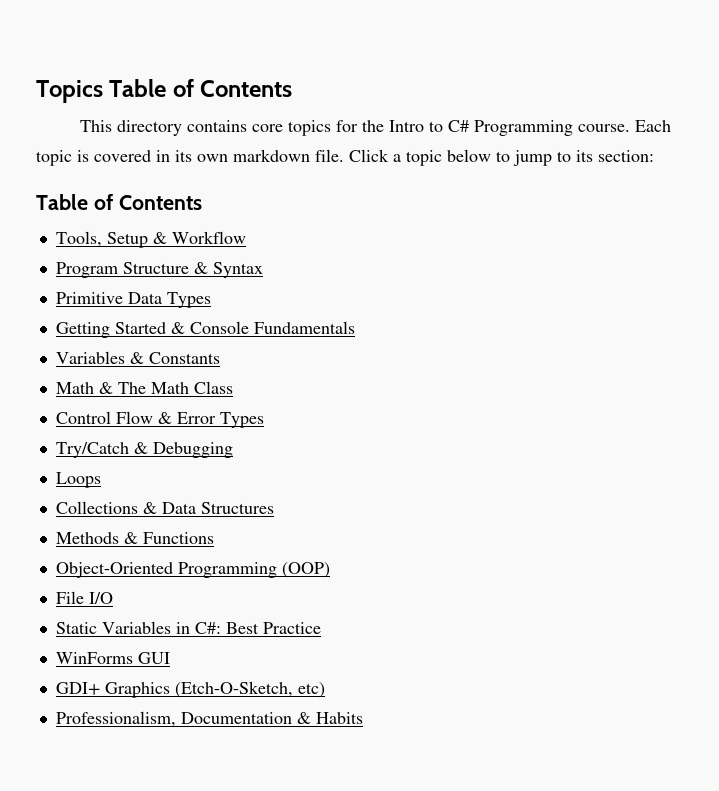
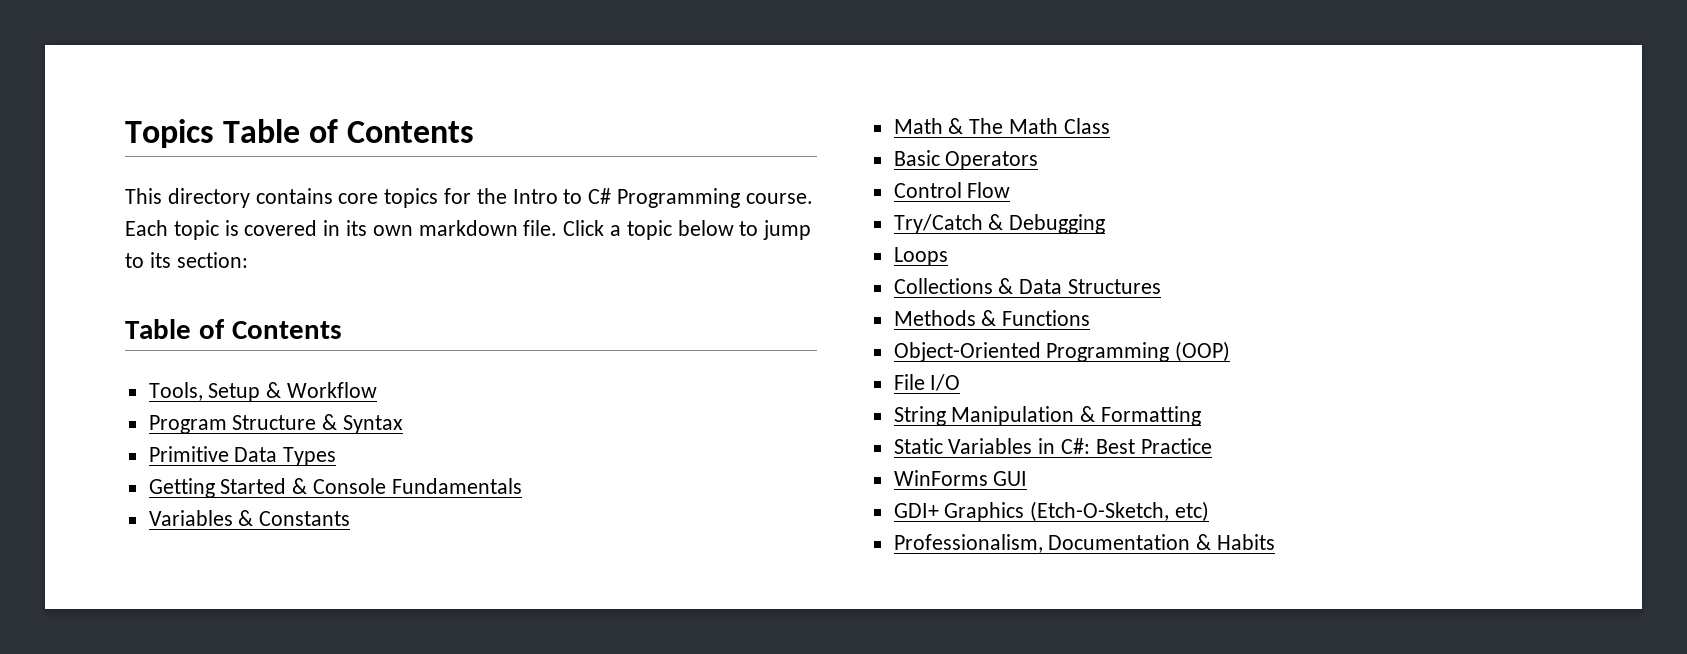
(233, 387) none -> [893,150,1039,170] // Basic Operators
[157,412,264,428] & Error Types -> (1011, 190) none
(113, 598) none -> [893,406,1202,426] // String Manipulation & Formatting

